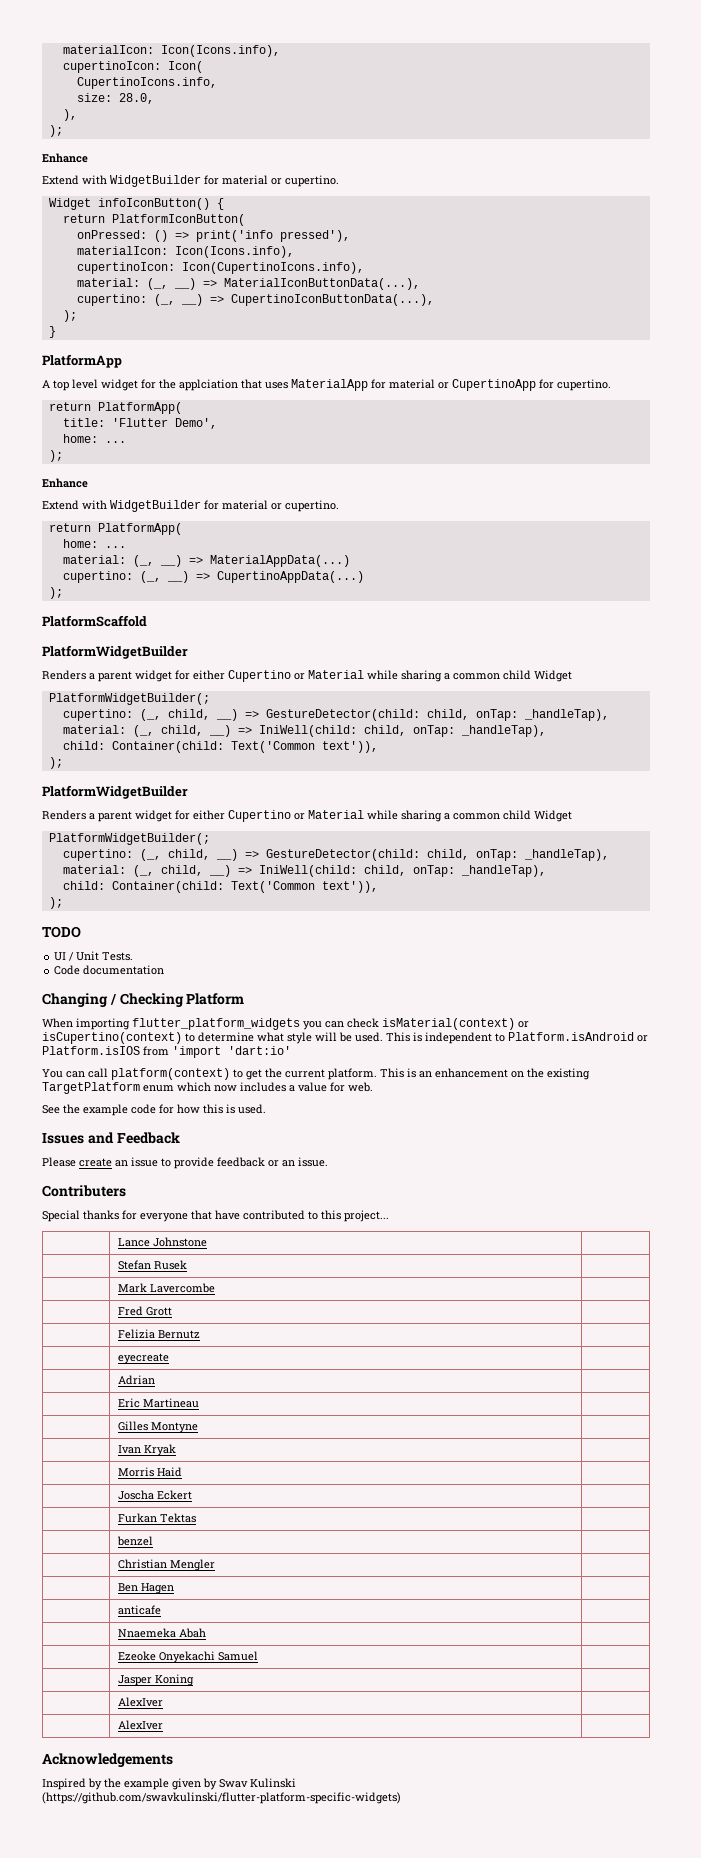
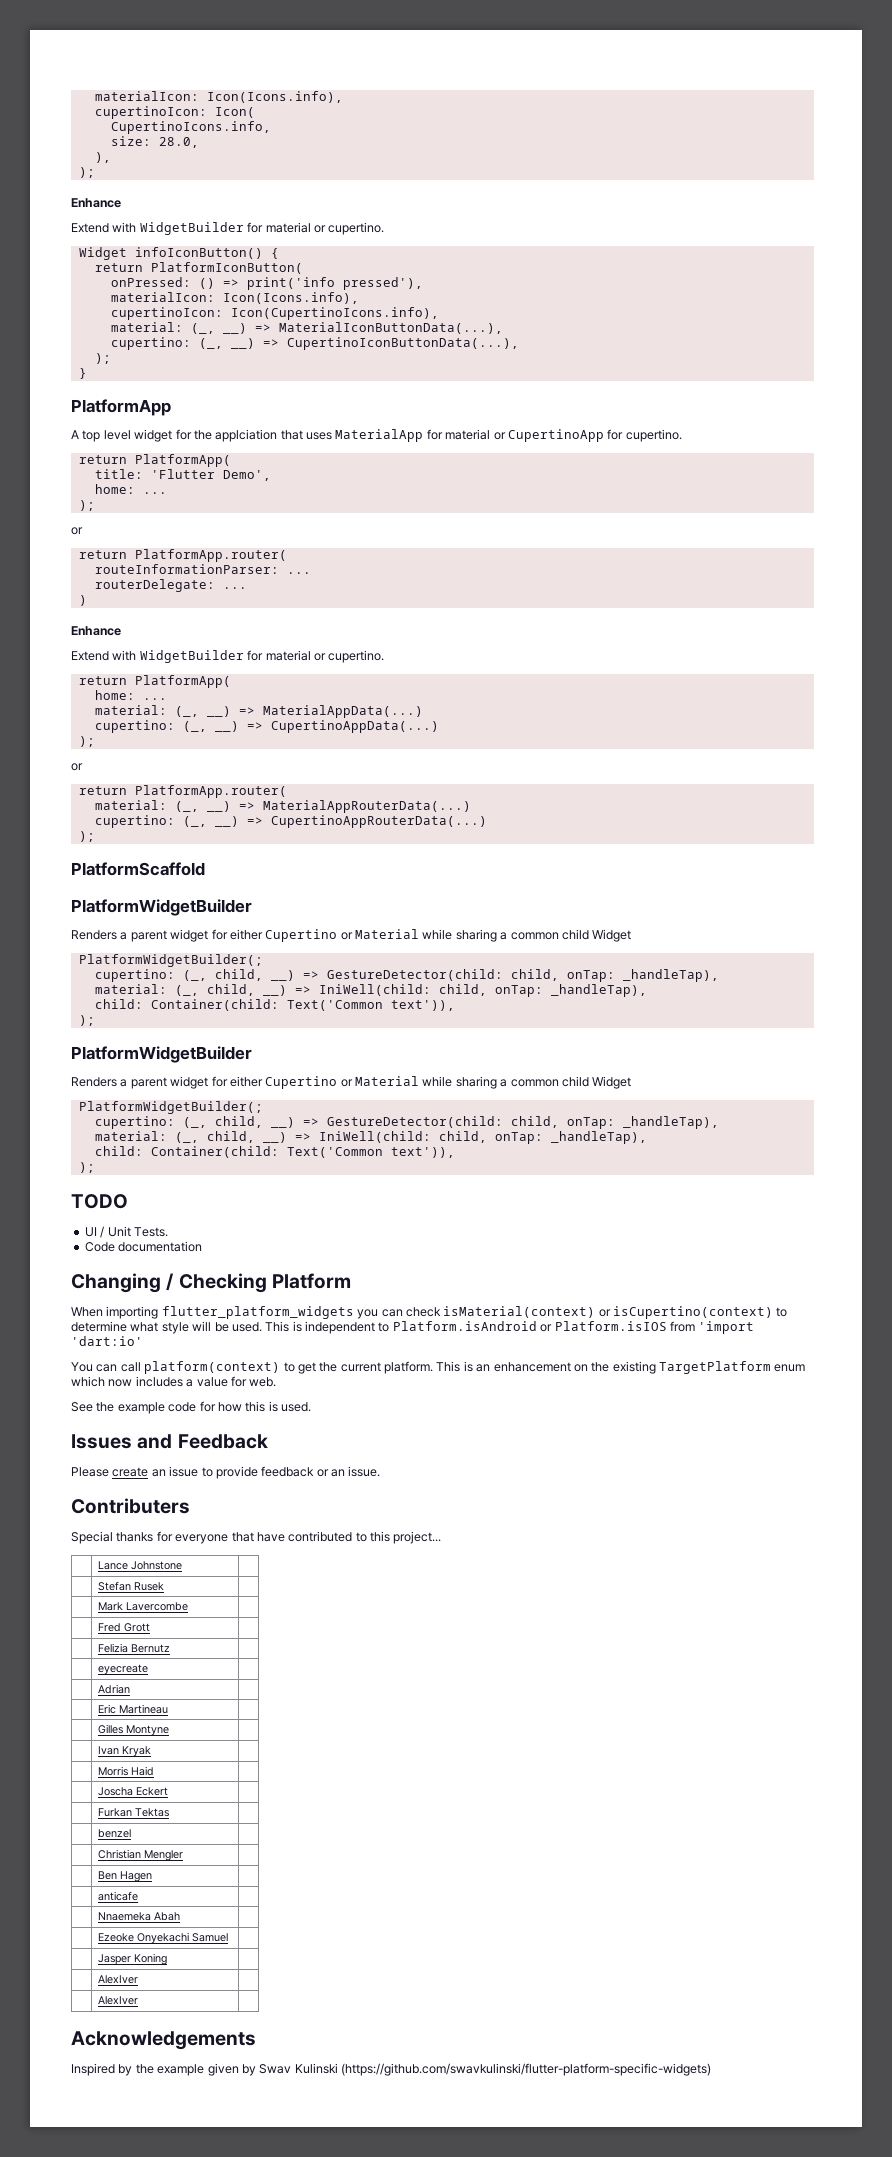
(63, 456) none -> [71,527,83,535] [78,549,287,562] [94,564,311,574] [94,579,247,592] [78,595,87,606] // or // return PlatformApp.router( // routeInformationParser: ... // routerDelegate: ... // )
(63, 593) none -> [71,763,83,771] [78,785,287,798] [94,800,471,813] [94,815,487,828] [78,831,95,842] // or // return PlatformApp.router( // material: (_, __) => MaterialAppRouterData(...) // cupertino: (_, __) => CupertinoAppRouterData(...) // );

